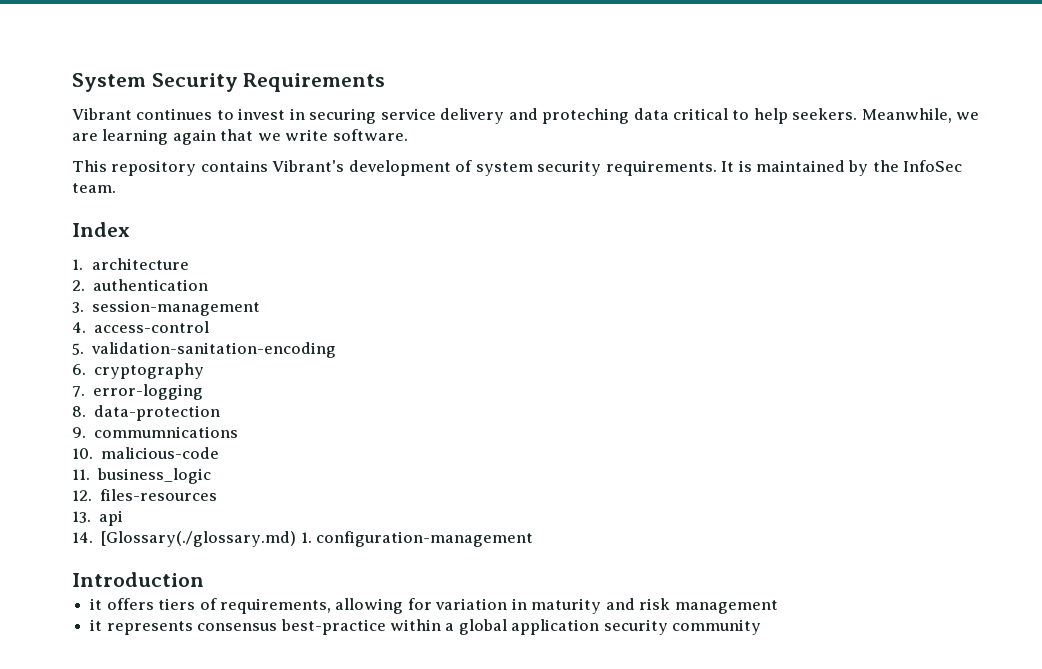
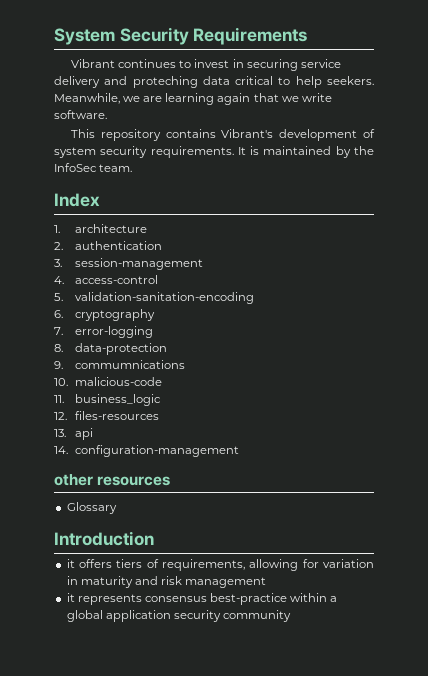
[101,531,312,547] [Glossary(./glossary.md) 1. -> (68, 450) none
(534, 539) none -> [54,474,171,486] [66,502,117,514] // other resources // Glossary

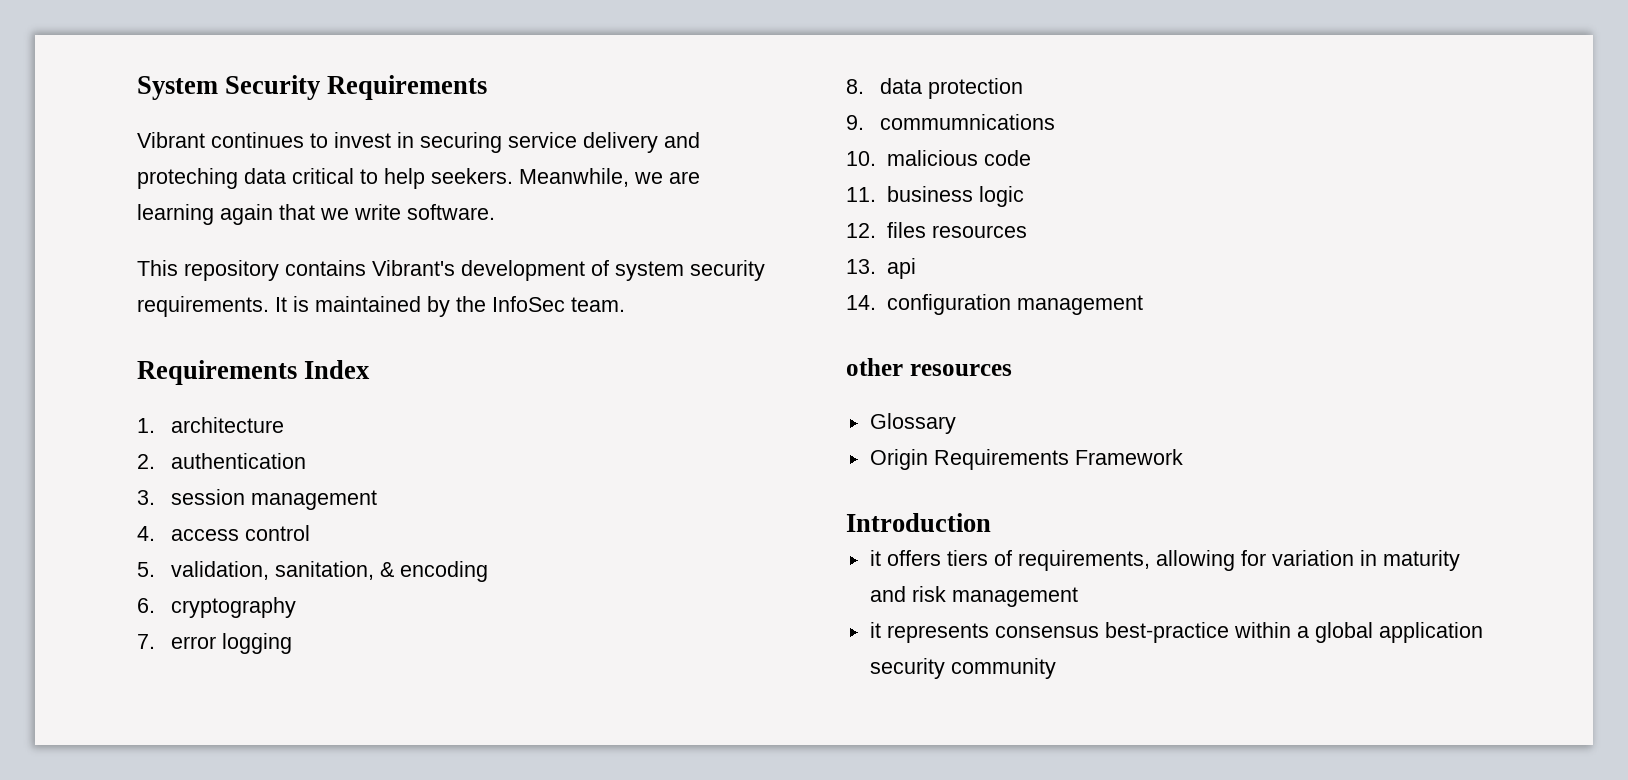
(133, 168) none -> [137,360,297,385] Requirements
[75,258,204,270] session-management -> [171,489,378,510] session management
[75,275,159,284] access-control -> [171,525,311,541] access control
[75,292,255,304] validation-sanitation-encoding -> [171,561,489,582] validation, sanitation, & encoding
[75,326,154,338] error-logging -> [171,633,293,654] error logging
[75,343,168,355] data-protection -> [880,78,1024,99] data protection
[75,377,163,386] malicious-code -> [886,150,1031,166] malicious code
[75,394,162,406] business_logic -> [886,186,1024,207] business logic
[75,411,160,420] files-resources -> [886,222,1027,238] files resources
[75,445,240,457] configuration-management -> [886,294,1143,315] configuration management
(117, 508) none -> [869,449,1183,470] // Origin Requirements Framework

